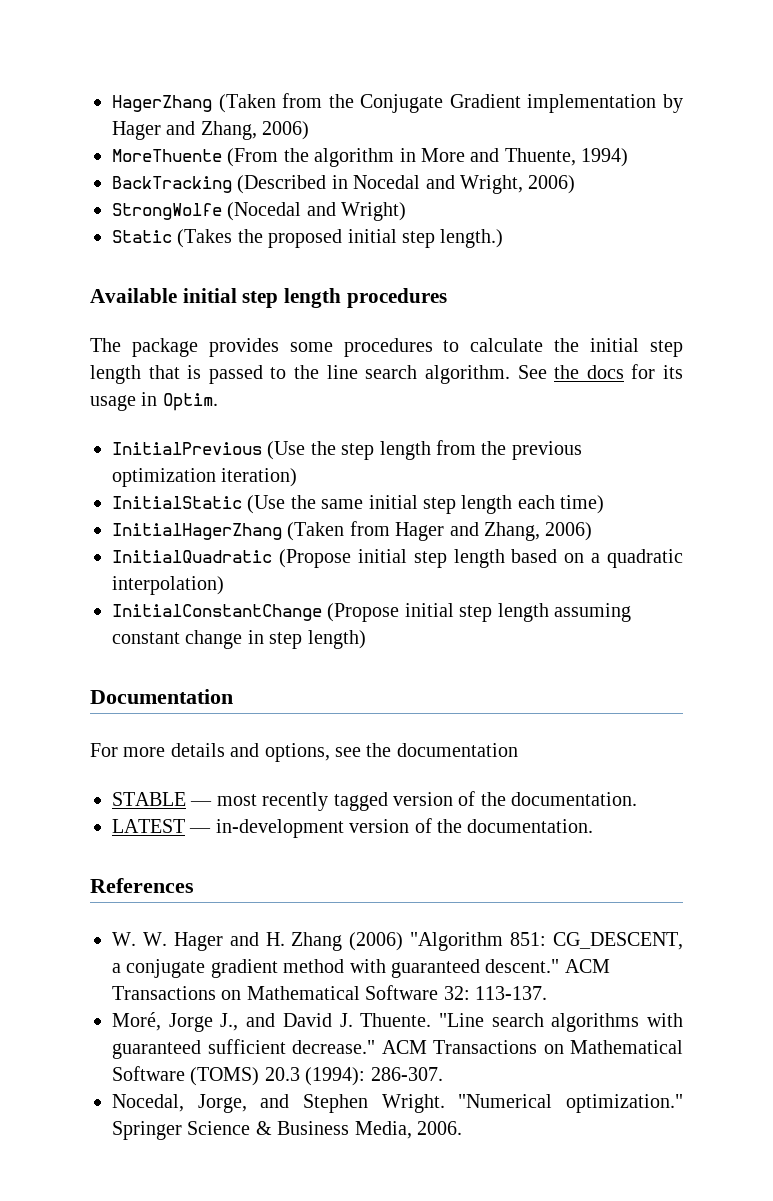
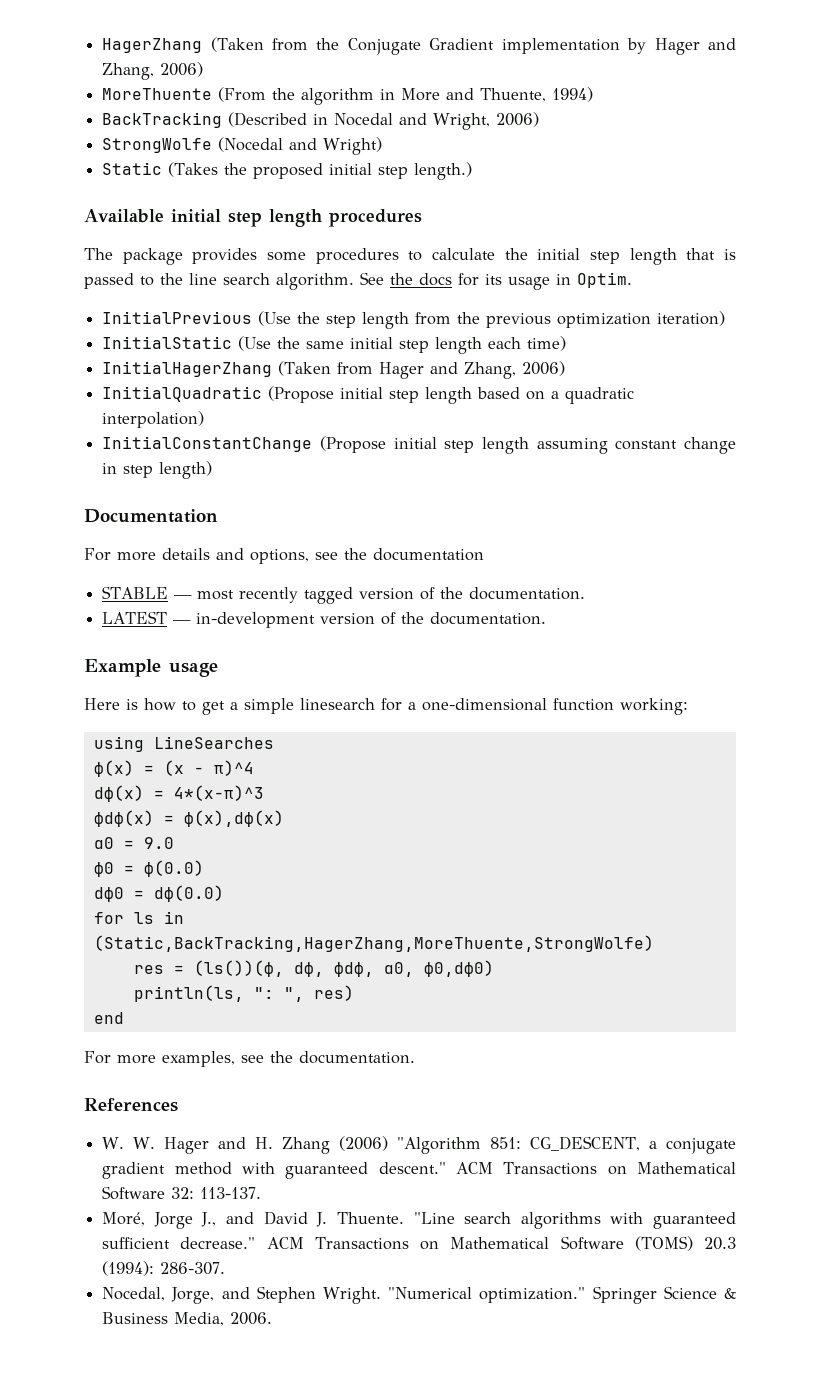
(594, 826) none -> [84,659,218,677] [84,698,688,715] [93,736,274,752] [93,760,254,777] [93,785,264,802] [93,810,284,827] [93,837,174,849] [93,860,204,877] [93,885,224,902] [93,911,184,924] [93,935,654,952] [133,960,494,977] [133,985,354,1002] [93,1012,124,1024] [84,1051,415,1067] // Example usage // Here is how to get a simple linesearch for a one-dimensional function working: // using LineSearches // ϕ(x) = (x - π)^4 // dϕ(x) = 4*(x-π)^3 // ϕdϕ(x) = ϕ(x),dϕ(x) // α0 = 9.0 // ϕ0 = ϕ(0.0) // dϕ0 = dϕ(0.0) // for ls in (Static,BackTracking,HagerZhang,MoreThuente,StrongWolfe) // res = (ls())(ϕ, dϕ, ϕdϕ, α0, ϕ0,dϕ0) // println(ls, ": ", res) // end // For more examples, see the documentation.

